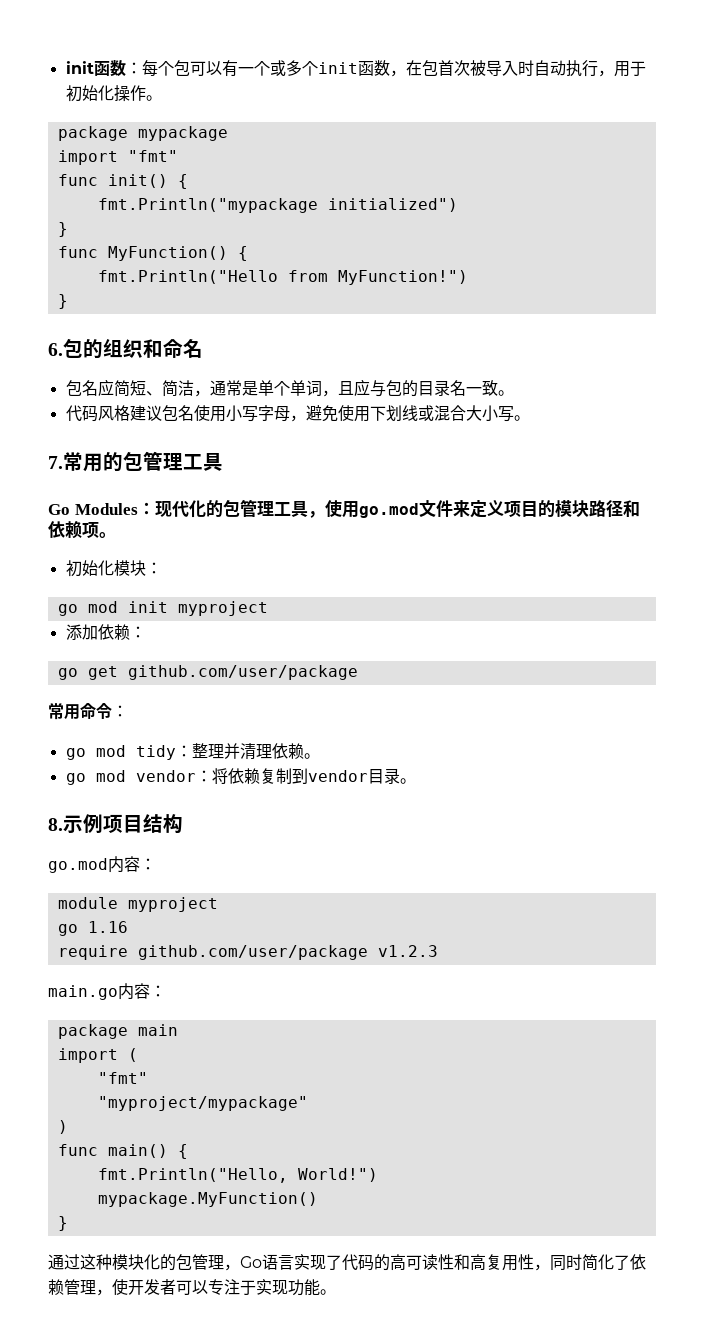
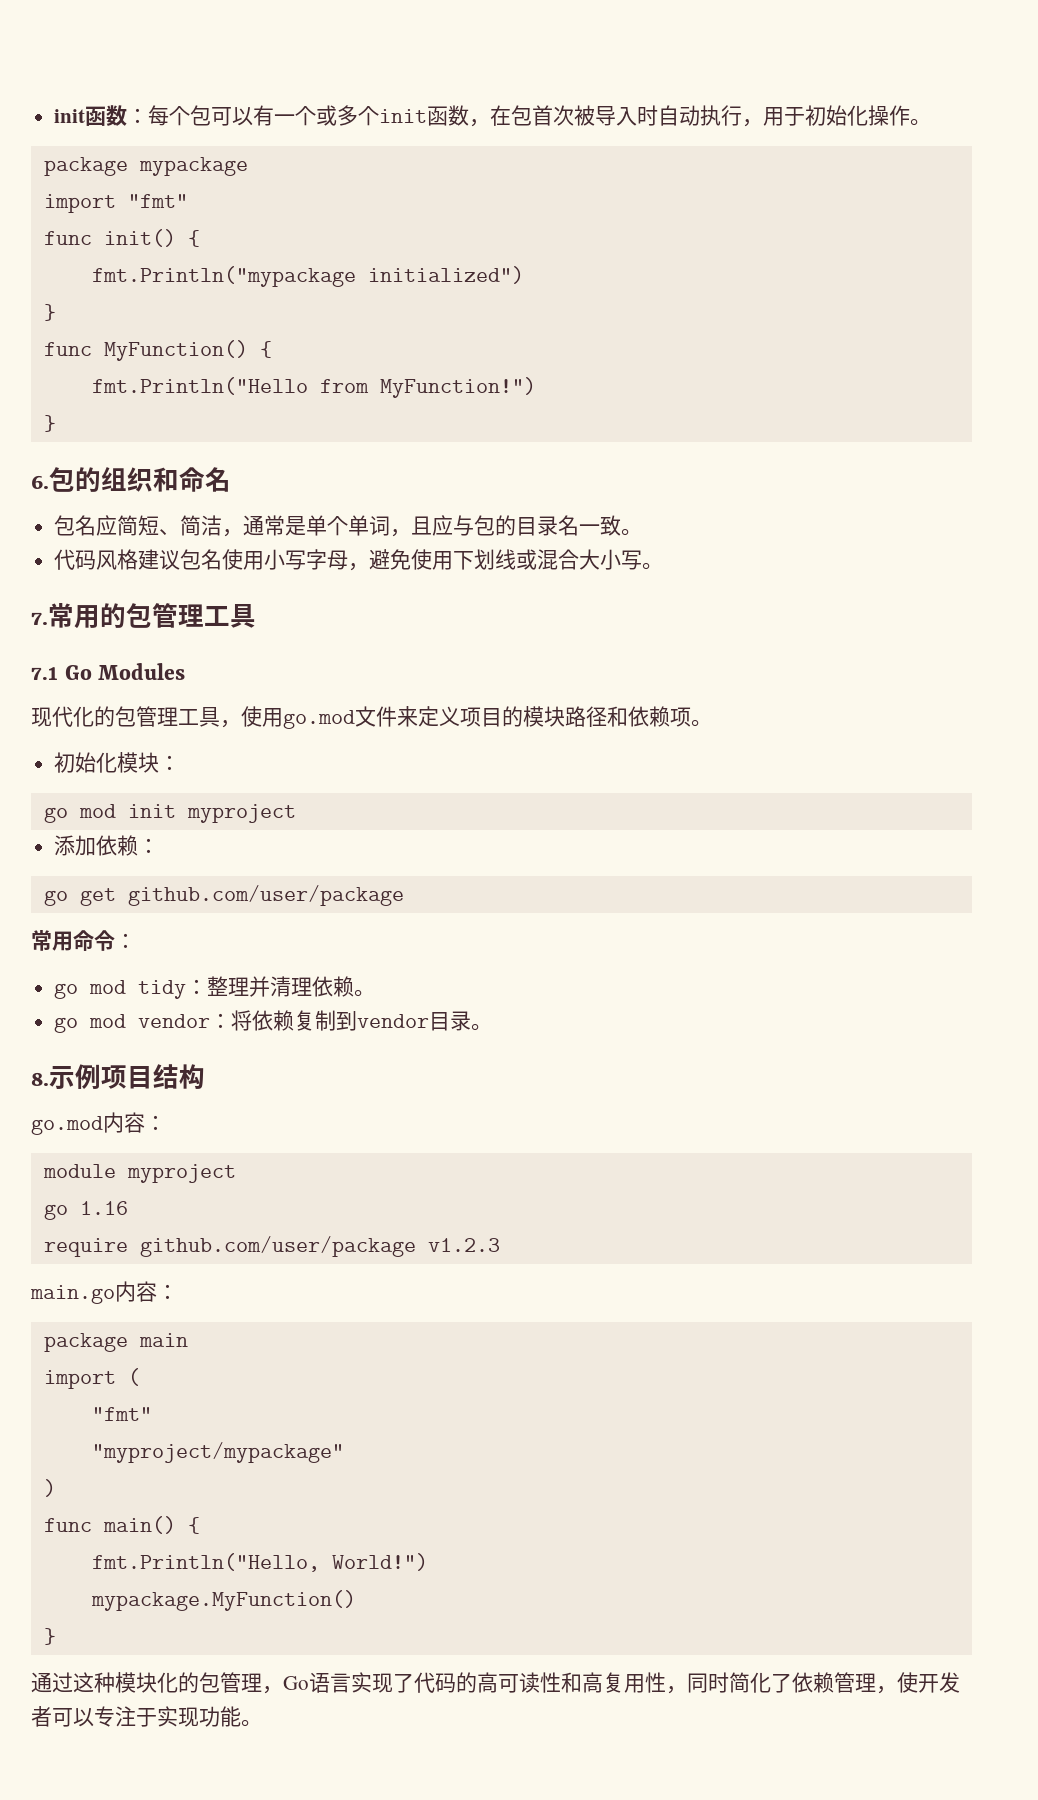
(223, 462) none -> [31,667,58,680] 7.1
[137,502,155,515] ： -> (186, 671) //

